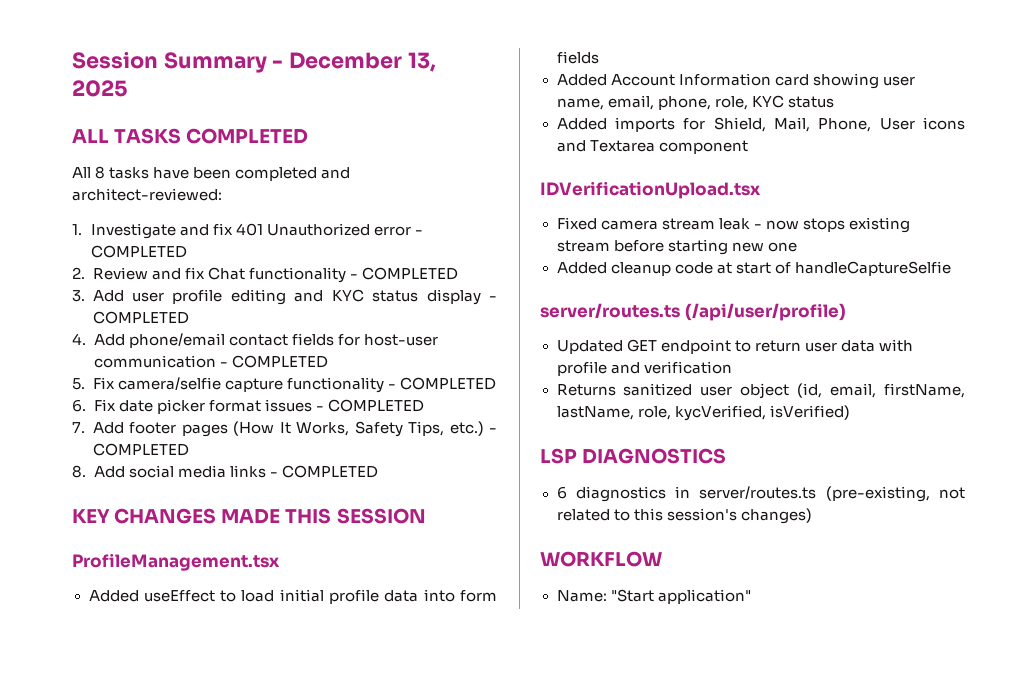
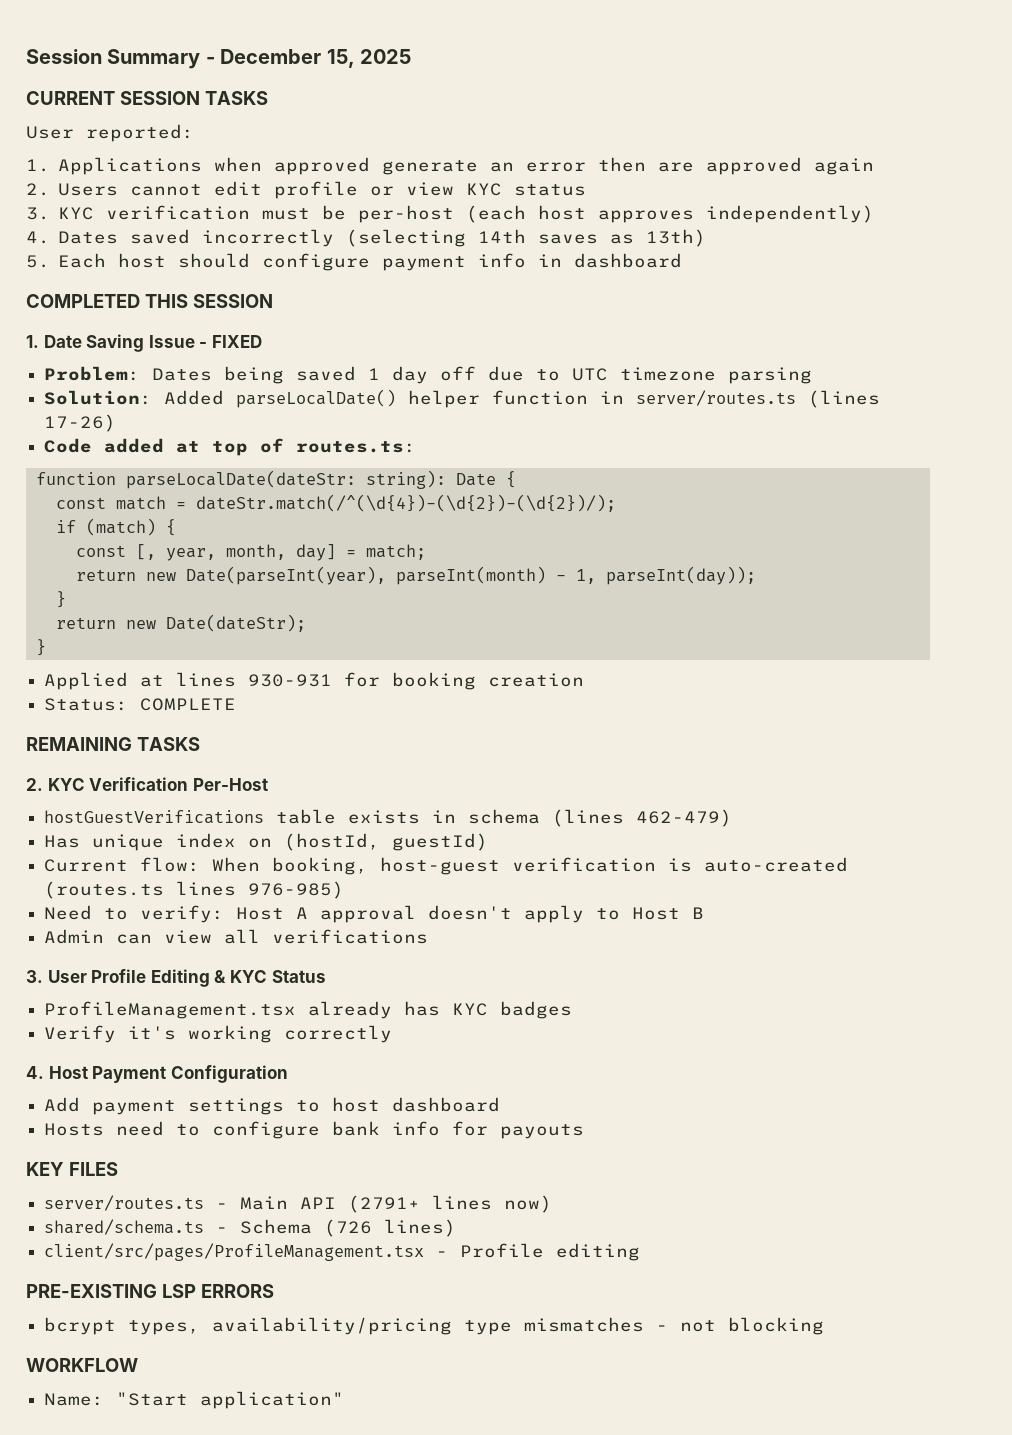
[407,52,436,72] 13, -> [326,49,355,68] 15,
[72,128,309,144] [72,166,351,181] [72,188,222,201] [72,223,424,239] [91,245,188,258] [72,267,458,283] [72,289,497,305] [92,311,189,324] [72,333,438,348] [93,355,328,368] [72,377,496,393] [72,399,424,414] [72,421,497,437] [92,443,189,456] [72,465,378,478] [72,508,426,524] [72,553,280,571] [88,589,497,604] [556,51,599,64] [556,73,915,89] [556,95,834,110] [556,117,966,132] [556,140,748,154] [540,181,761,199] [556,217,910,233] [556,239,797,255] [556,261,951,276] [540,303,846,321] [556,339,913,354] [556,361,732,376] [556,383,965,399] [556,405,850,421] [540,448,727,464] [556,486,965,502] [556,508,812,524] ALL TASKS COMPLETED // All 8 tasks have been completed and architect-reviewed: // 1. Investigate and fix 401 Unauthorized error - COMPLETED // 2. Review and fix Chat functionality - COMPLETED // 3. Add user profile editing and KYC status display - COMPLETED // 4. Add phone/email contact fields for host-user communication - COMPLETED // 5. Fix camera/selfie capture functionality - COMPLETED // 6. Fix date picker format issues - COMPLETED // 7. Add footer pages (How It Works, Safety Tips, etc.) - COMPLETED // 8. Add social media links - COMPLETED // KEY CHANGES MADE THIS SESSION // ProfileManagement.tsx // Added useEffect to load initial profile data into form fields // Added Account Information card showing user name, email, phone, role, KYC status // Added imports for Shield, Mail, Phone, User icons and Textarea component // IDVerificationUpload.tsx // Fixed camera stream leak - now stops existing stream before starting new one // Added cleanup code at start of handleCaptureSelfie // server/routes.ts (/api/user/profile) // Updated GET endpoint to return user data with profile and verification // Returns sanitized user object (id, email, firstName, lastName, role, kycVerified, isVerified) // LSP DIAGNOSTICS // 6 diagnostics in server/routes.ts (pre-existing, not related to this session's changes) -> [26,91,268,105] [26,124,194,142] [26,157,875,175] [26,181,587,199] [26,205,875,223] [26,229,707,247] [26,253,683,271] [26,294,273,308] [26,334,262,352] [44,366,813,384] [44,389,881,408] [44,414,117,432] [44,438,417,456] [35,470,516,489] [55,494,616,512] [55,518,176,536] [75,544,426,561] [75,566,756,585] [55,591,66,608] [55,614,306,632] [35,639,46,656] [44,672,585,690] [44,698,237,711] [26,737,200,751] [26,777,268,791] [44,809,733,827] [44,833,489,851] [44,857,849,875] [44,881,345,899] [44,905,705,923] [44,929,429,944] [26,969,326,987] [44,1001,573,1019] [44,1025,393,1043] [26,1065,288,1083] [44,1097,501,1115] [44,1121,585,1139] [26,1162,118,1176] [44,1195,553,1213] [44,1219,457,1237] [44,1243,641,1261] [26,1284,274,1298] [44,1317,825,1335] CURRENT SESSION TASKS // User reported: // 1. Applications when approved generate an error then are approved again // 2. Users cannot edit profile or view KYC status // 3. KYC verification must be per-host (each host approves independently) // 4. Dates saved incorrectly (selecting 14th saves as 13th) // 5. Each host should configure payment info in dashboard // COMPLETED THIS SESSION // 1. Date Saving Issue - FIXED // Problem: Dates being saved 1 day off due to UTC timezone parsing // Solution: Added parseLocalDate() helper function in server/routes.ts (lines 17-26) // Code added at top of routes.ts: // function parseLocalDate(dateStr: string): Date { // const match = dateStr.match(/^(\d{4})-(\d{2})-(\d{2})/); // if (match) { // const [, year, month, day] = match; // return new Date(parseInt(year), parseInt(month) - 1, parseInt(day)); // } // return new Date(dateStr); // } // Applied at lines 930-931 for booking creation // Status: COMPLETE // REMAINING TASKS // 2. KYC Verification Per-Host // hostGuestVerifications table exists in schema (lines 462-479) // Has unique index on (hostId, guestId) // Current flow: When booking, host-guest verification is auto-created (routes.ts lines 976-985) // Need to verify: Host A approval doesn't apply to Host B // Admin can view all verifications // 3. User Profile Editing & KYC Status // ProfileManagement.tsx already has KYC badges // Verify it's working correctly // 4. Host Payment Configuration // Add payment settings to host dashboard // Hosts need to configure bank info for payouts // KEY FILES // server/routes.ts - Main API (2791+ lines now) // shared/schema.ts - Schema (726 lines) // client/src/pages/ProfileManagement.tsx - Profile editing // PRE-EXISTING LSP ERRORS // bcrypt types, availability/pricing type mismatches - not blocking

